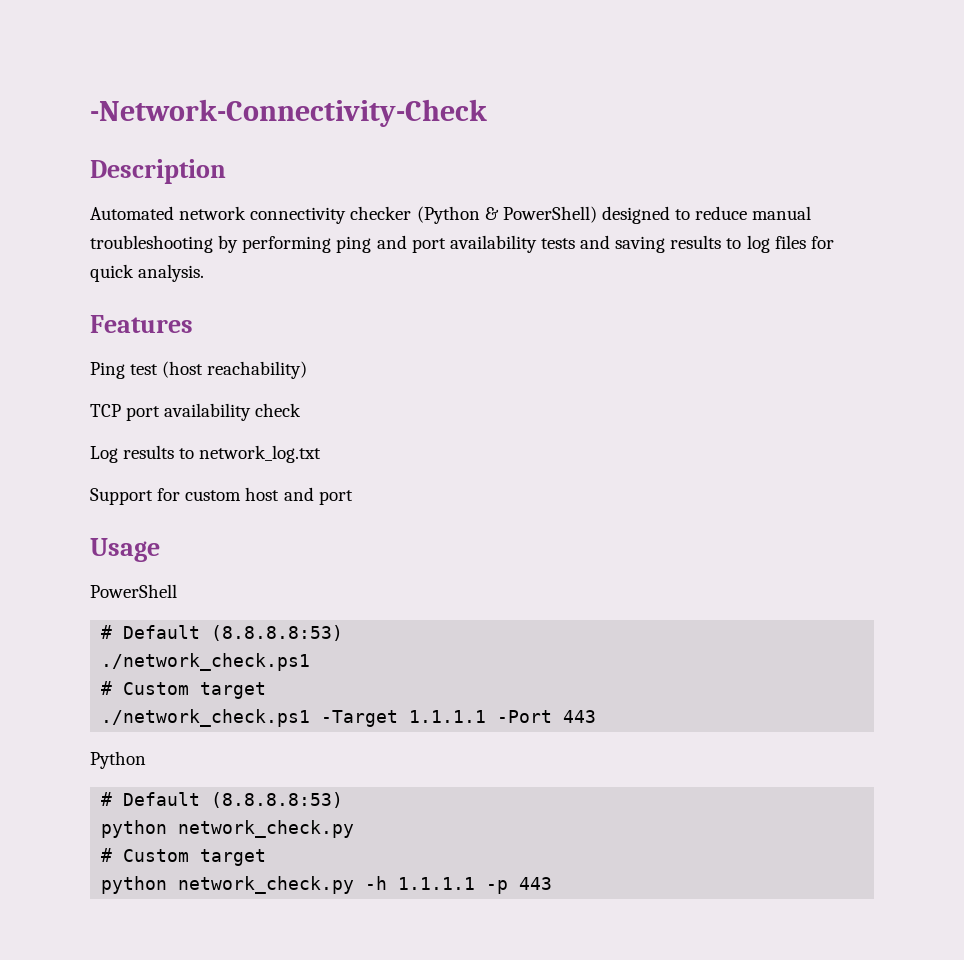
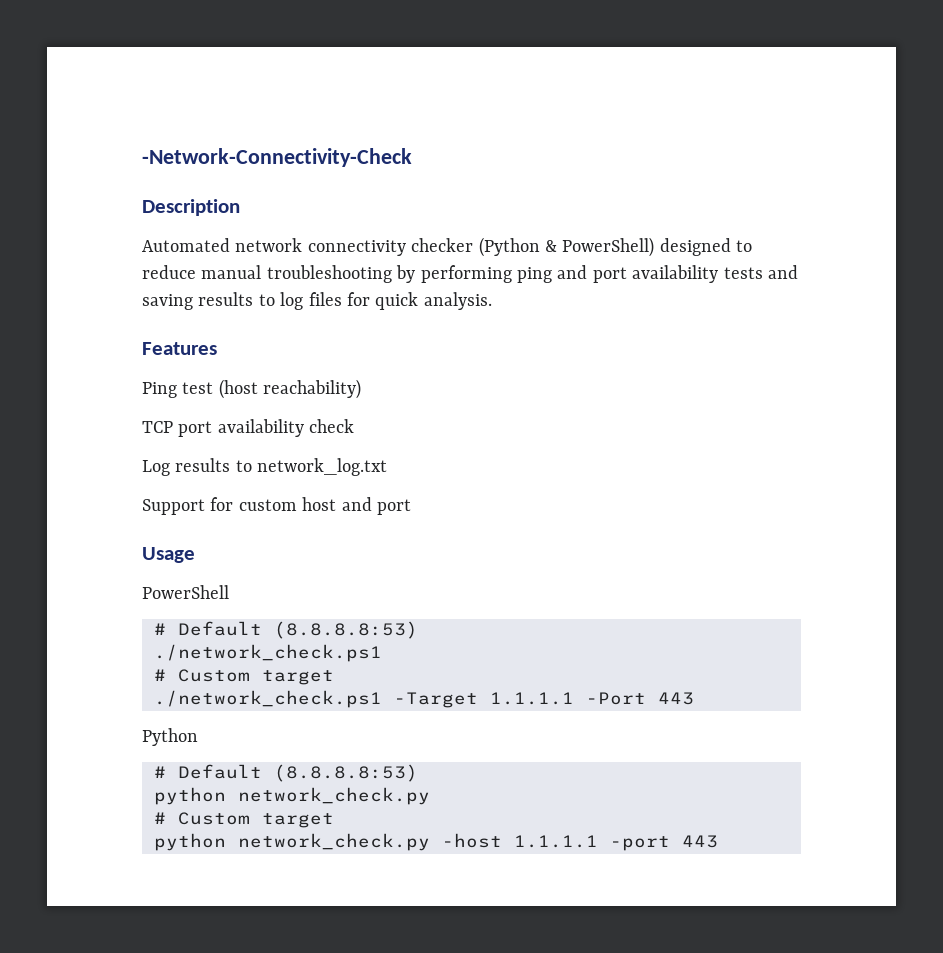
[365,876,509,894] -h 1.1.1.1 -p -> [442,833,670,851] -host 1.1.1.1 -port

